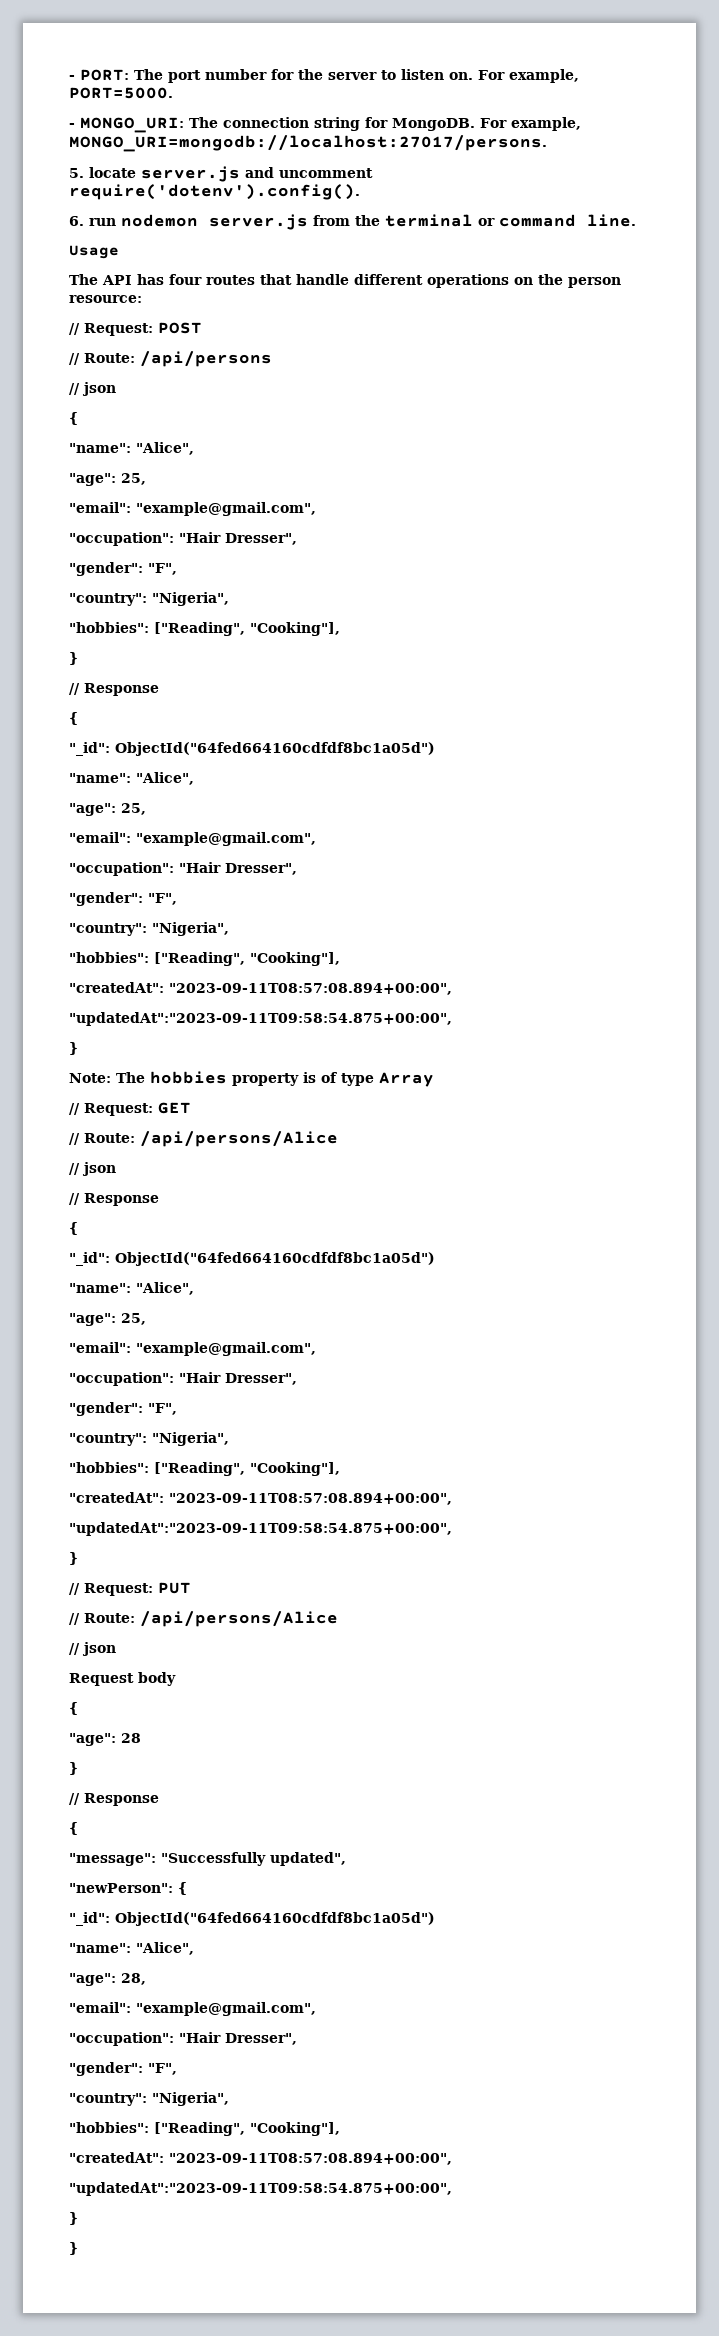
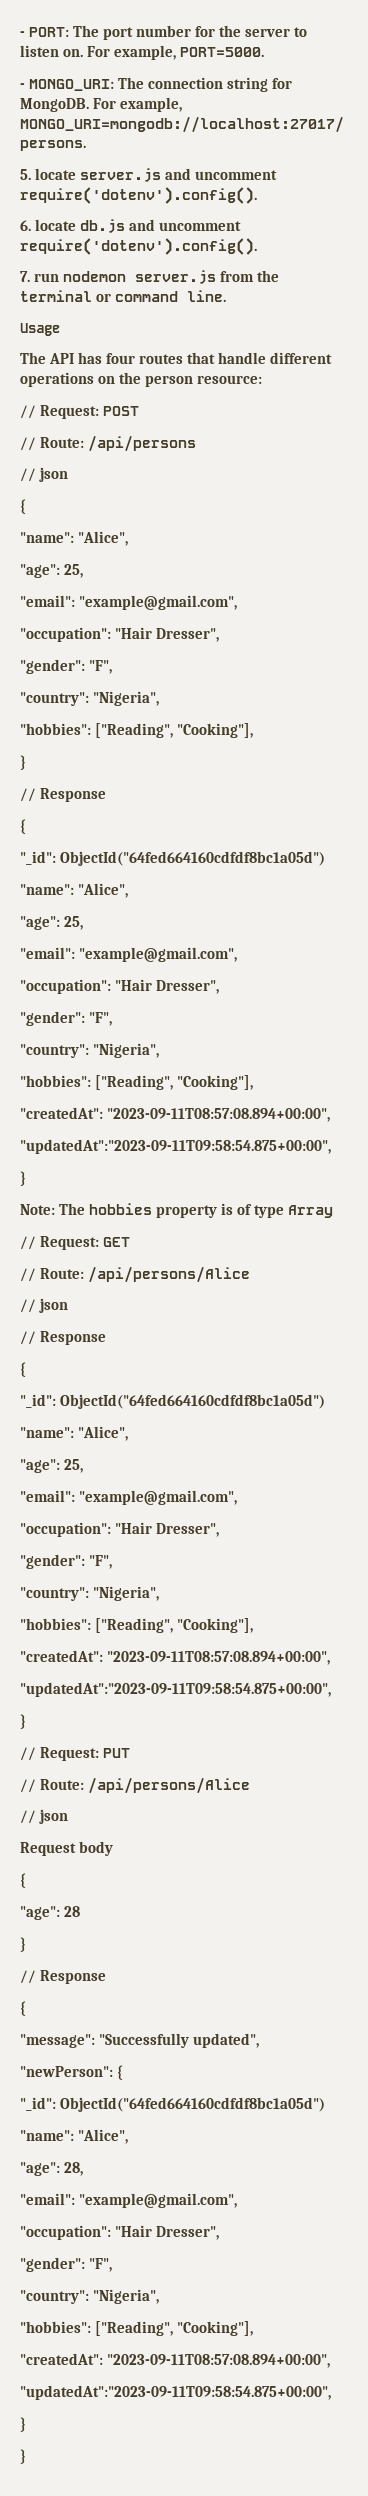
(84, 221) none -> [35,219,242,233] [20,238,257,255] [20,271,30,282] locate db.js and uncomment require('dotenv').config(). // 7.

